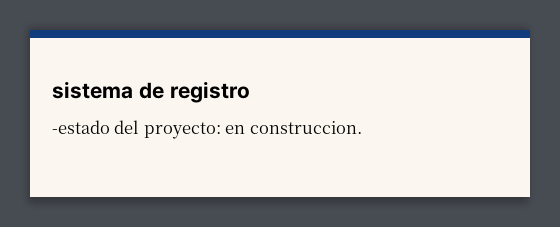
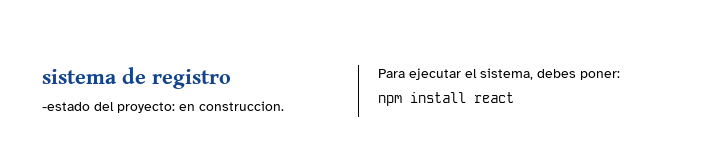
(362, 127) none -> [378,68,620,80] [378,92,514,106] // Para ejecutar el sistema, debes poner: // npm install react

